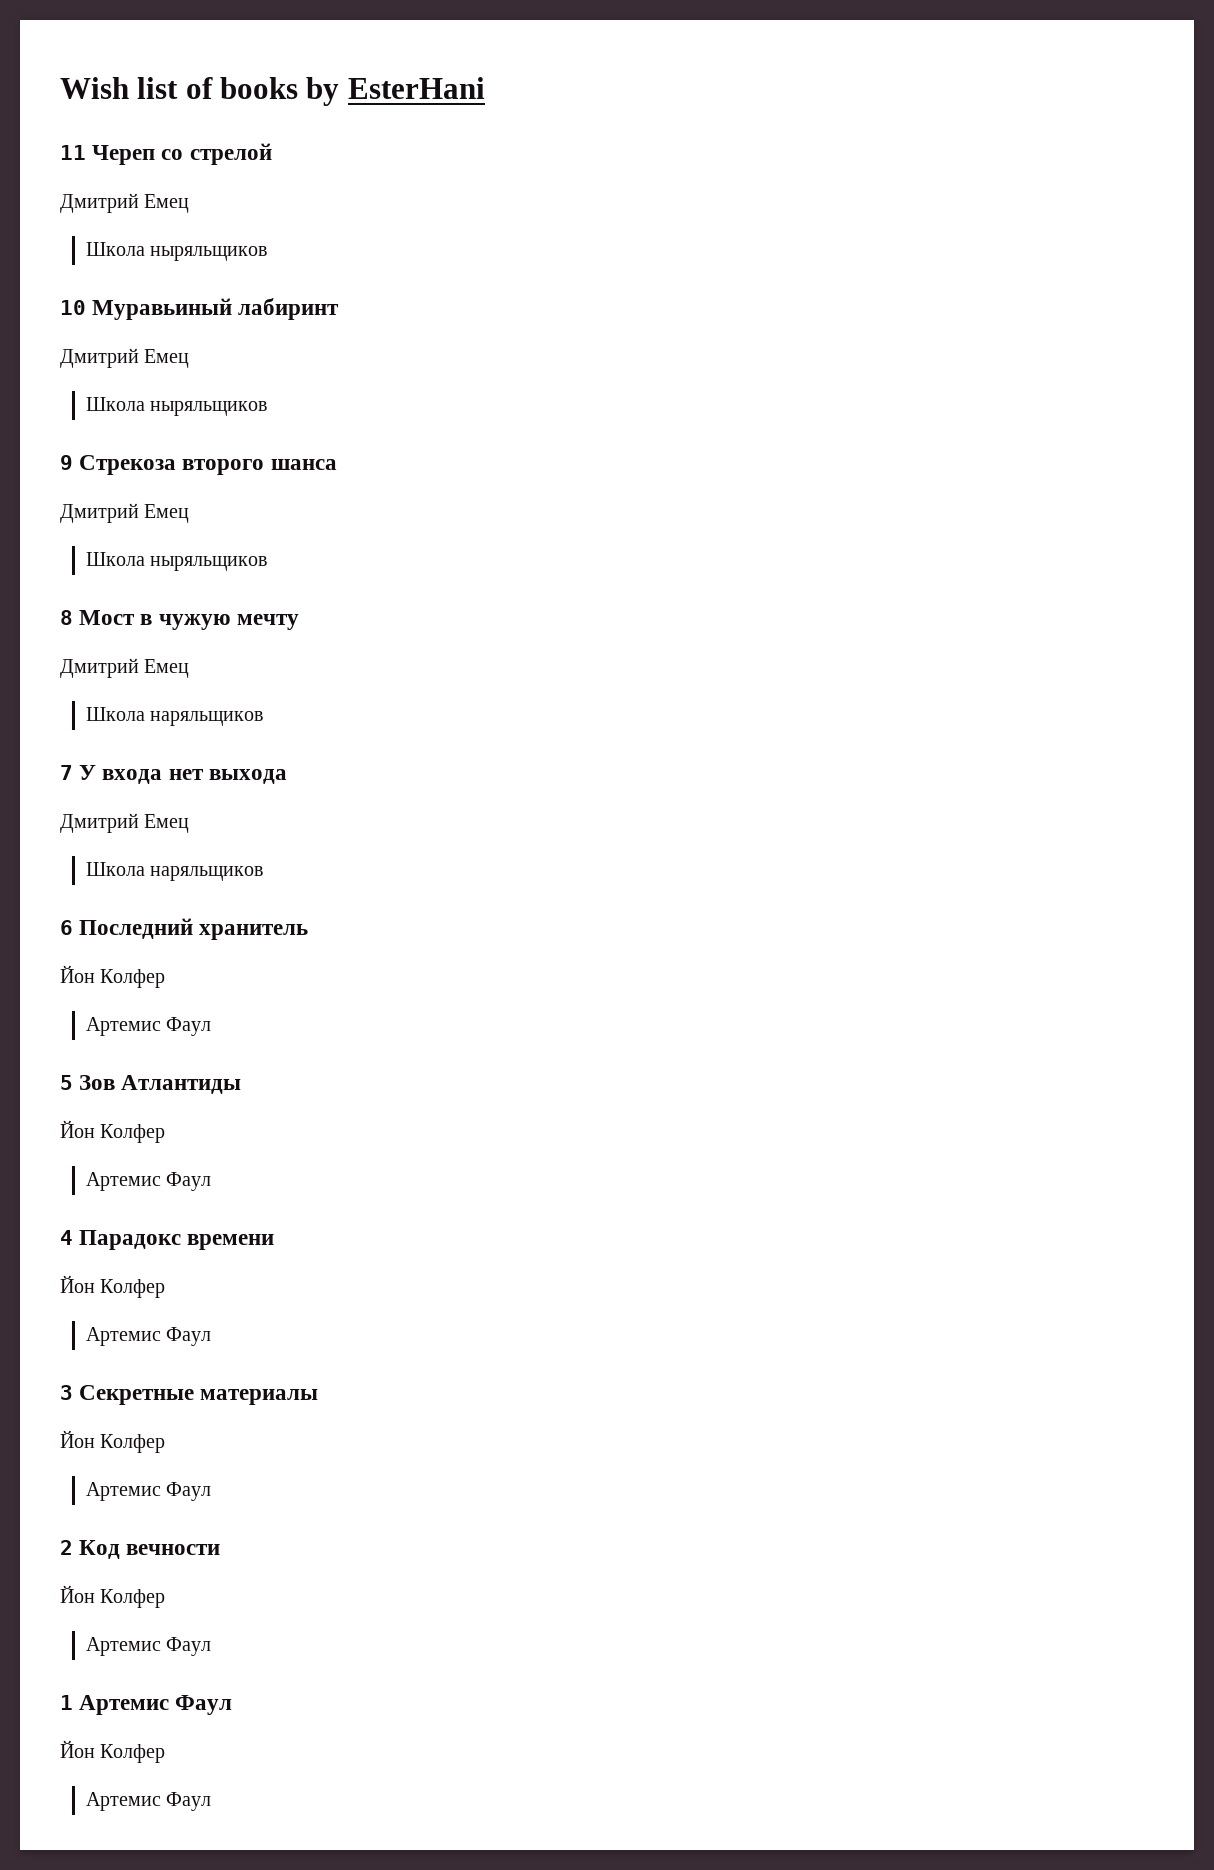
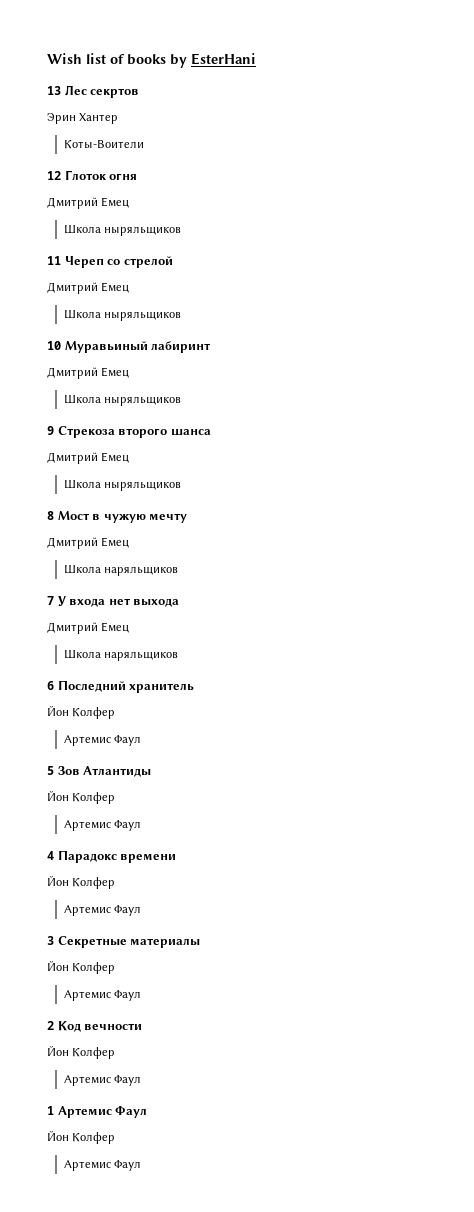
(485, 88) none -> [47,85,140,98] [47,113,119,124] [63,140,144,149] [47,170,138,180] [47,197,130,209] [63,225,181,236] // 13 Лес секртов // Эрин Хантер // Коты-Воители // 12 Глоток огня // Дмитрий Емец // Школа ныряльщиков

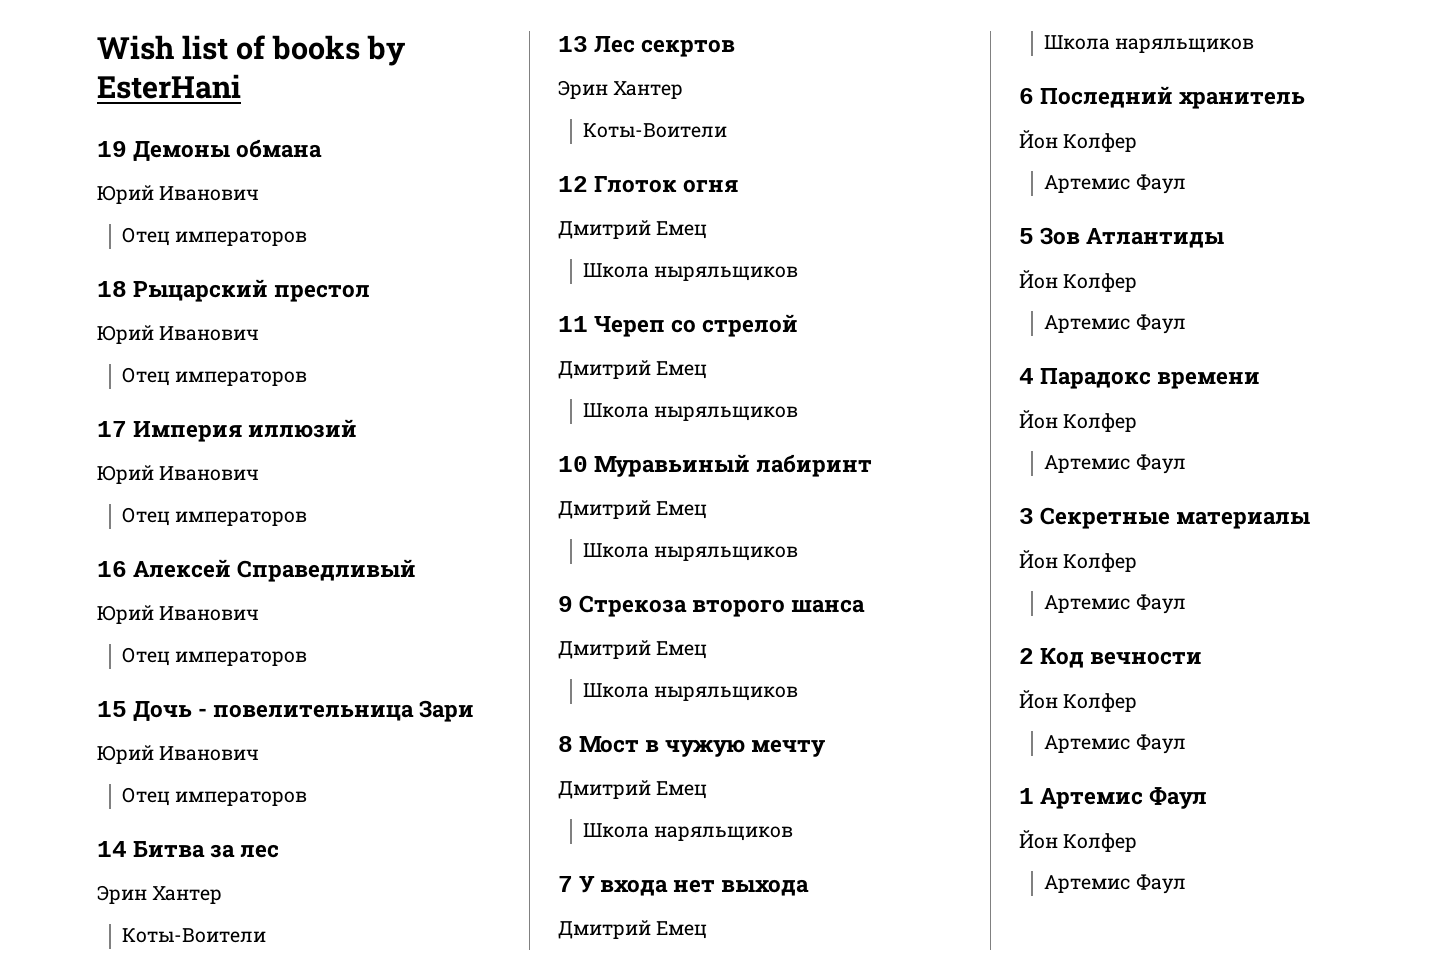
(256, 59) none -> [97,139,323,161] [97,185,260,204] [122,227,308,246] [97,279,371,302] [97,325,260,344] [122,367,308,386] [97,419,358,442] [97,465,260,484] [122,507,308,526] [97,559,417,582] [97,605,260,624] [122,647,308,666] [97,700,475,722] [97,745,260,764] [122,787,308,806] [97,841,280,858] [97,885,223,904] [122,928,267,943] // 19 Демоны обмана // Юрий Иванович // Отец императоров // 18 Рыцарский престол // Юрий Иванович // Отец императоров // 17 Империя иллюзий // Юрий Иванович // Отец императоров // 16 Алексей Справедливый // Юрий Иванович // Отец императоров // 15 Дочь - повелительница Зари // Юрий Иванович // Отец императоров // 14 Битва за лес // Эрин Хантер // Коты-Воители

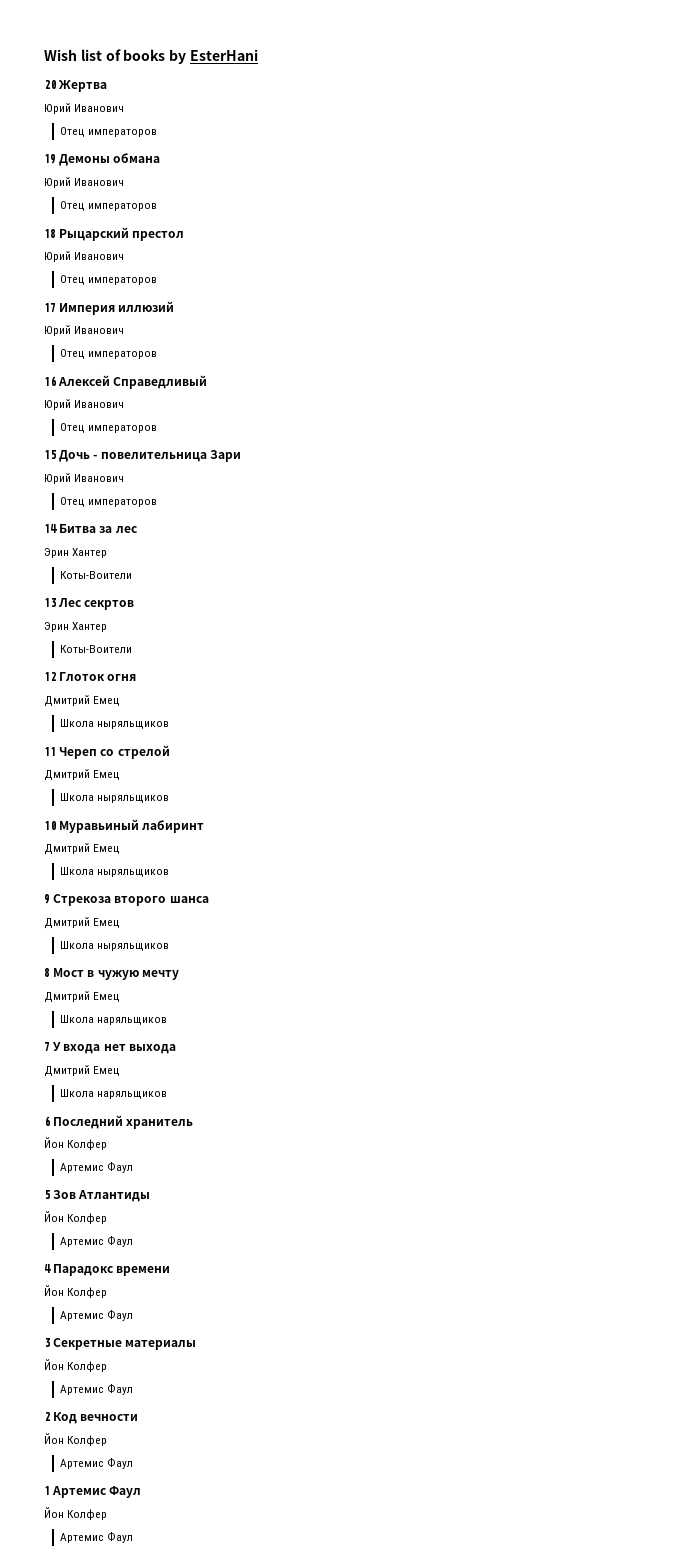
(241, 86) none -> [44,80,108,92] [44,103,125,114] [60,127,158,137] // 20 Жертва // Юрий Иванович // Отец императоров

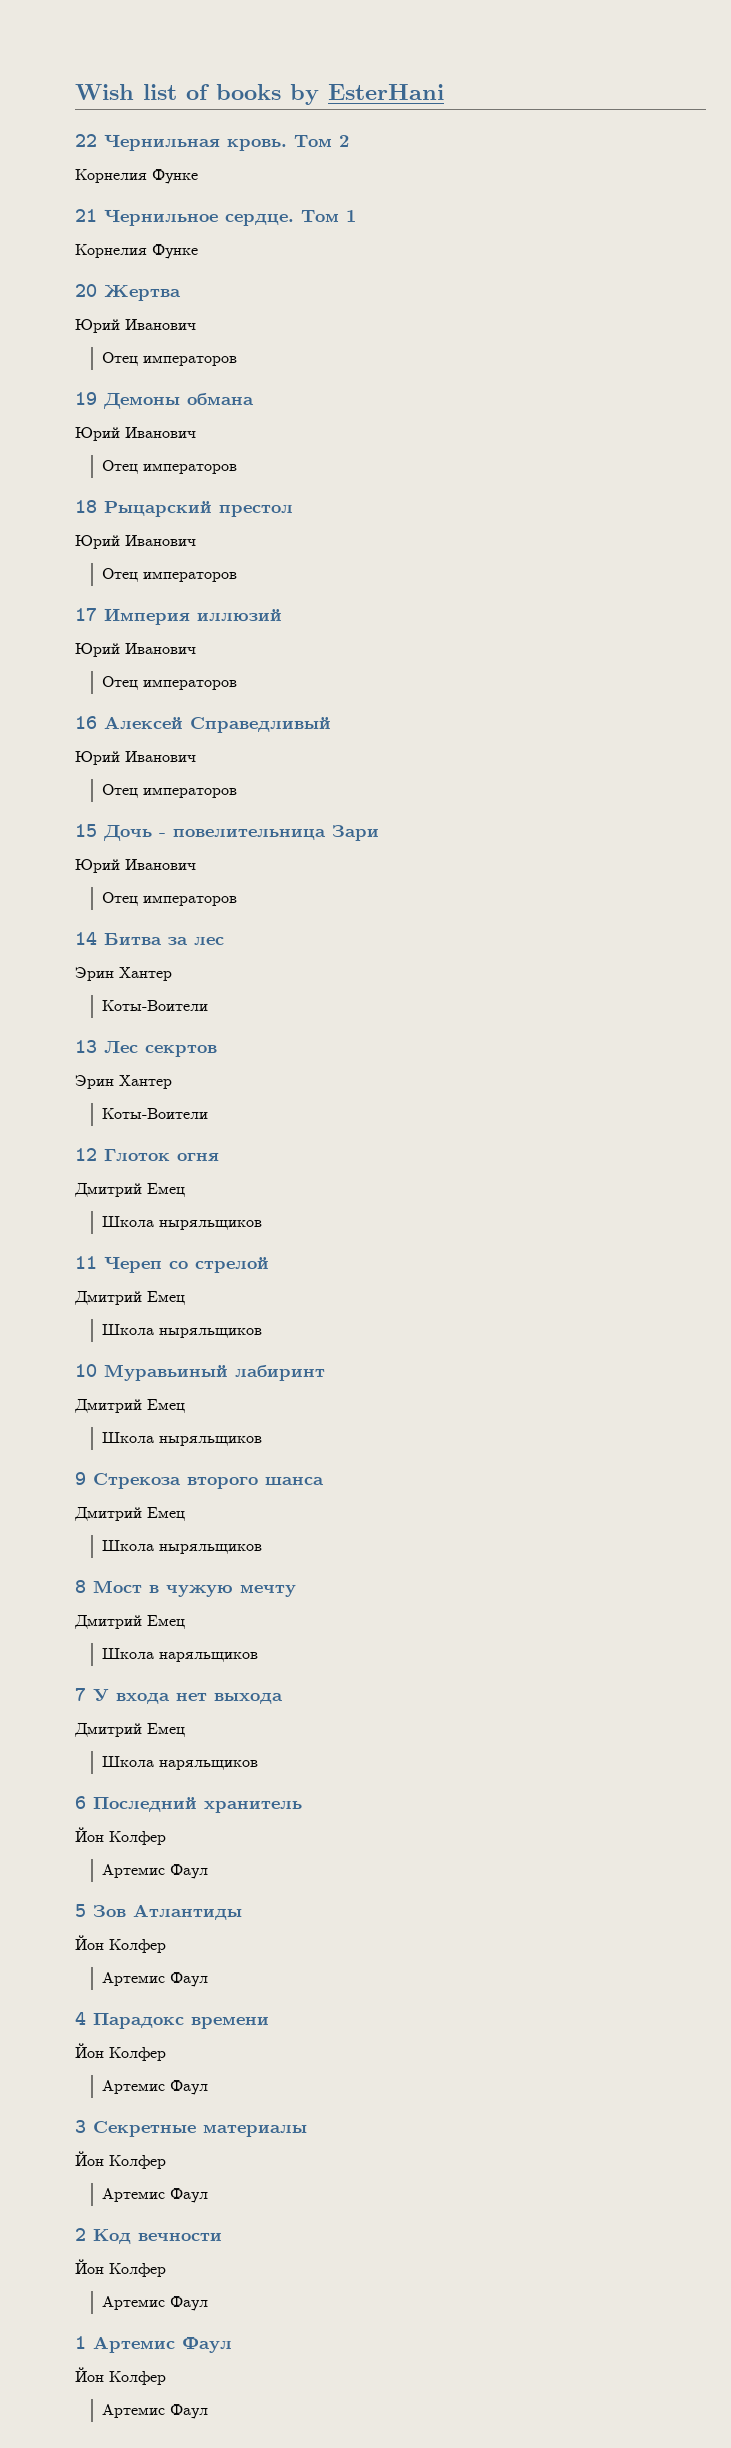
(258, 55) none -> [75,134,349,151] [75,169,198,184] [75,209,356,226] [75,244,198,259] // 22 Чернильная кровь. Том 2 // Корнелия Функе // 21 Чернильное сердце. Том 1 // Корнелия Функе

